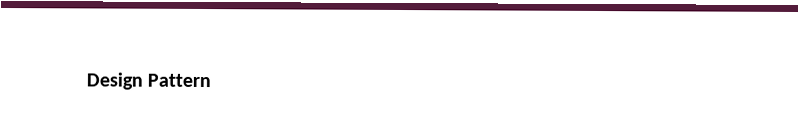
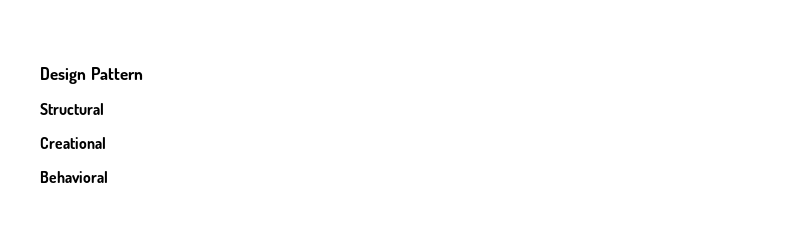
(212, 80) none -> [40,103,104,115] [40,137,106,149] [40,171,108,183] // Structural // Creational // Behavioral

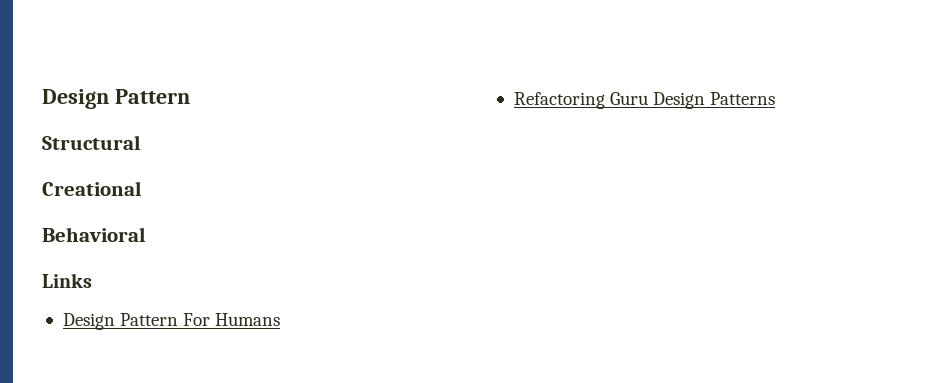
(108, 177) none -> [42,273,92,288] [62,313,281,330] [513,92,776,109] // Links // Design Pattern For Humans // Refactoring Guru Design Patterns

